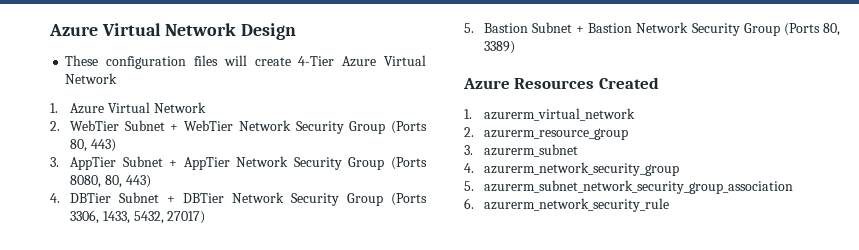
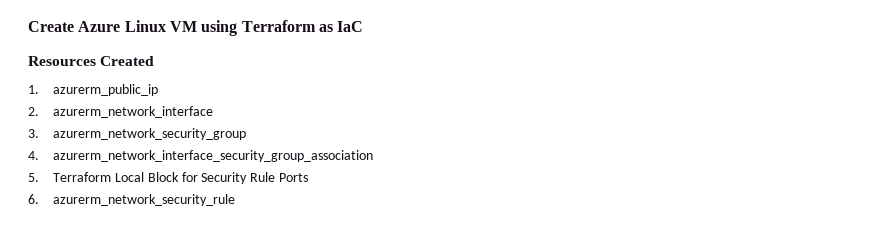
[49,23,297,40] [65,55,427,69] [65,73,118,84] [50,102,206,114] [50,120,427,134] [69,139,116,152] [50,156,427,170] [69,175,151,188] [50,192,427,206] [69,210,206,224] [464,22,840,36] [483,41,515,54] [463,78,510,89] Azure Virtual Network Design // These configuration files will create 4-Tier Azure Virtual Network // 1. Azure Virtual Network // 2. WebTier Subnet + WebTier Network Security Group (Ports 80, 443) // 3. AppTier Subnet + AppTier Network Security Group (Ports 8080, 80, 443) // 4. DBTier Subnet + DBTier Network Security Group (Ports 3306, 1433, 5432, 27017) // 5. Bastion Subnet + Bastion Network Security Group (Ports 80, 3389) // Azure -> [28,20,364,36] Create Azure Linux VM using Terraform as IaC //
[483,108,635,121] [464,127,628,140] [464,144,578,157] [464,162,679,176] [464,180,793,194] azurerm_virtual_network // 2. azurerm_resource_group // 3. azurerm_subnet // 4. azurerm_network_security_group // 5. azurerm_subnet_network_security_group_association -> [53,84,159,96] [28,106,214,118] [28,128,247,140] [28,150,374,162] [28,172,308,184] azurerm_public_ip // 2. azurerm_network_interface // 3. azurerm_network_security_group // 4. azurerm_network_interface_security_group_association // 5. Terraform Local Block for Security Rule Ports

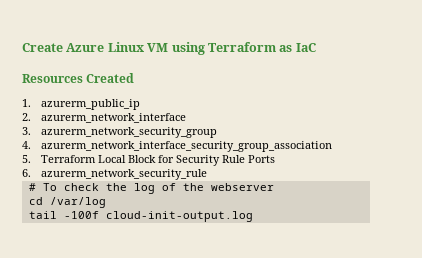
(236, 200) none -> [28,183,274,194] [28,197,106,208] [28,211,253,222] // # To check the log of the webserver // cd /var/log // tail -100f cloud-init-output.log

